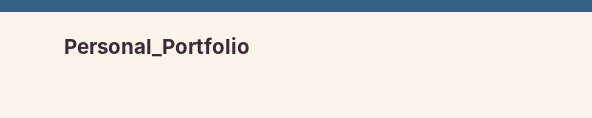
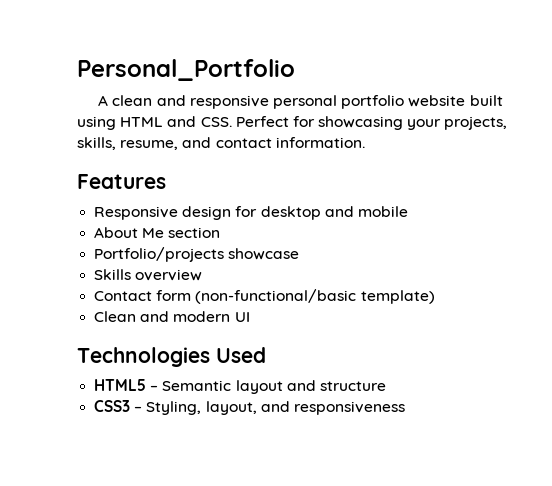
(250, 47) none -> [98,95,503,109] [77,116,508,130] [77,137,365,150] [77,174,166,189] [94,206,408,220] [94,227,221,238] [94,247,300,262] [94,269,203,281] [94,289,435,304] [94,311,250,322] [77,347,266,367] [94,379,386,394] [94,400,405,415] // A clean and responsive personal portfolio website built using HTML and CSS. Perfect for showcasing your projects, skills, resume, and contact information. // Features // Responsive design for desktop and mobile // About Me section // Portfolio/projects showcase // Skills overview // Contact form (non-functional/basic template) // Clean and modern UI // Technologies Used // HTML5 – Semantic layout and structure // CSS3 – Styling, layout, and responsiveness

